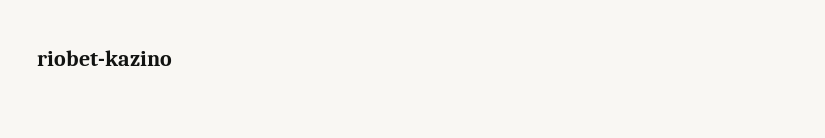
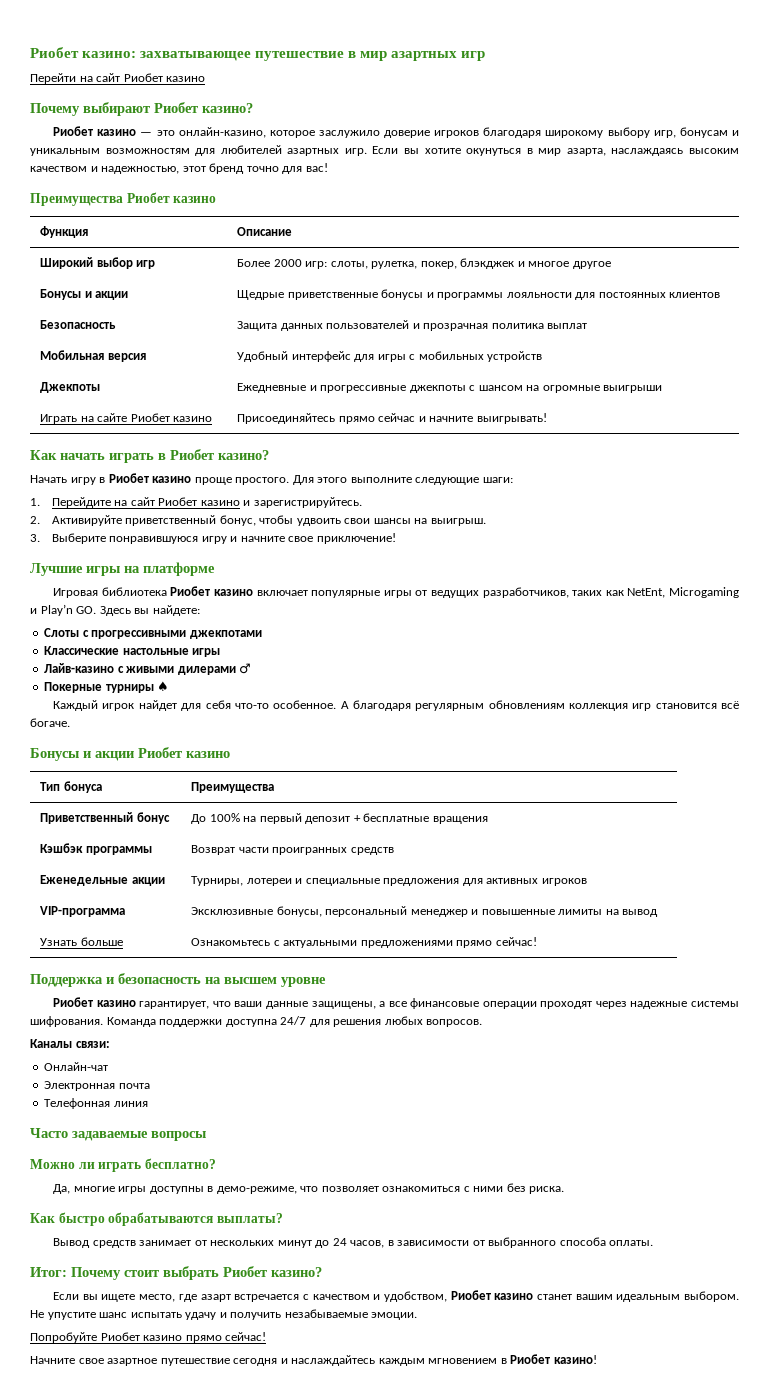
[37,50,172,66] riobet-kazino -> [30,47,486,61] [30,73,206,84] [30,102,253,116] [53,126,739,138] [30,145,739,156] [30,163,328,174] [30,192,217,206] [40,226,89,238] [237,227,293,236] [40,257,156,269] [237,258,611,269] [40,289,129,300] [237,289,721,300] [40,320,117,329] [237,320,588,331] [40,350,146,362] [237,351,543,362] [40,382,101,393] [237,383,663,393] [40,413,213,424] [237,413,547,424] [30,449,269,463] [30,473,513,485] [30,497,362,508] [30,515,486,526] [30,533,396,544] [30,562,215,576] [53,586,739,598] [30,604,200,616] [44,628,262,639] [44,646,221,657] [44,663,252,675] [44,681,170,693] [53,700,739,711] [30,718,70,727] [30,747,230,761] [40,781,102,793] [191,782,275,793] [40,812,170,824] [191,813,488,824] [40,843,152,855] [191,845,394,855] [40,875,165,886] [191,876,587,886] [40,906,126,917] [191,906,659,917] [40,937,123,946] [191,937,537,948] [30,973,326,987] [53,997,740,1009] [30,1016,483,1027] [30,1039,110,1048] [44,1062,109,1071] [44,1081,150,1091] [44,1098,148,1109] [30,1128,206,1141] [30,1158,216,1172] [53,1183,565,1194] [30,1212,283,1226] [53,1237,654,1248] [30,1266,322,1280] [53,1290,740,1302] [30,1309,418,1320] [30,1332,267,1343] [30,1354,597,1366] Риобет казино: захватывающее путешествие в мир азартных игр // Перейти на сайт Риобет казино // Почему выбирают Риобет казино? // Риобет казино — это онлайн-казино, которое заслужило доверие игроков благодаря широкому выбору игр, бонусам и уникальным возможностям для любителей азартных игр. Если вы хотите окунуться в мир азарта, наслаждаясь высоким качеством и надежностью, этот бренд точно для вас! // Преимущества Риобет казино // Функция | Описание // Широкий выбор игр | Более 2000 игр: слоты, рулетка, покер, блэкджек и многое другое // Бонусы и акции | Щедрые приветственные бонусы и программы лояльности для постоянных клиентов // Безопасность | Защита данных пользователей и прозрачная политика выплат // Мобильная версия | Удобный интерфейс для игры с мобильных устройств // Джекпоты | Ежедневные и прогрессивные джекпоты с шансом на огромные выигрыши // Играть на сайте Риобет казино | Присоединяйтесь прямо сейчас и начните выигрывать! // Как начать играть в Риобет казино? // Начать игру в Риобет казино проще простого. Для этого выполните следующие шаги: // 1. Перейдите на сайт Риобет казино и зарегистрируйтесь. // 2. Активируйте приветственный бонус, чтобы удвоить свои шансы на выигрыш. // 3. Выберите понравившуюся игру и начните свое приключение! // Лучшие игры на платформе // Игровая библиотека Риобет казино включает популярные игры от ведущих разработчиков, таких как NetEnt, Microgaming и Play’n GO. Здесь вы найдете: // Слоты с прогрессивными джекпотами // Классические настольные игры // Лайв-казино с живыми дилерами ♂ // Покерные турниры ♠ // Каждый игрок найдет для себя что-то особенное. А благодаря регулярным обновлениям коллекция игр становится всё богаче. // Бонусы и акции Риобет казино // Тип бонуса | Преимущества // Приветственный бонус | До 100% на первый депозит + бесплатные вращения // Кэшбэк программы | Возврат части проигранных средств // Еженедельные акции | Турниры, лотереи и специальные предложения для активных игроков // VIP-программа | Эксклюзивные бонусы, персональный менеджер и повышенные лимиты на вывод // Узнать больше | Ознакомьтесь с актуальными предложениями прямо сейчас! // Поддержка и безопасность на высшем уровне // Риобет казино гарантирует, что ваши данные защищены, а все финансовые операции проходят через надежные системы шифрования. Команда поддержки доступна 24/7 для решения любых вопросов. // Каналы связи: // Онлайн-чат // Электронная почта // Телефонная линия // Часто задаваемые вопросы // Можно ли играть бесплатно? // Да, многие игры доступны в демо-режиме, что позволяет ознакомиться с ними без риска. // Как быстро обрабатываются выплаты? // Вывод средств занимает от нескольких минут до 24 часов, в зависимости от выбранного способа оплаты. // Итог: Почему стоит выбрать Риобет казино? // Если вы ищете место, где азарт встречается с качеством и удобством, Риобет казино станет вашим идеальным выбором. Не упустите шанс испытать удачу и получить незабываемые эмоции. // Попробуйте Риобет казино прямо сейчас! // Начните свое азартное путешествие сегодня и наслаждайтесь каждым мгновением в Риобет казино!

